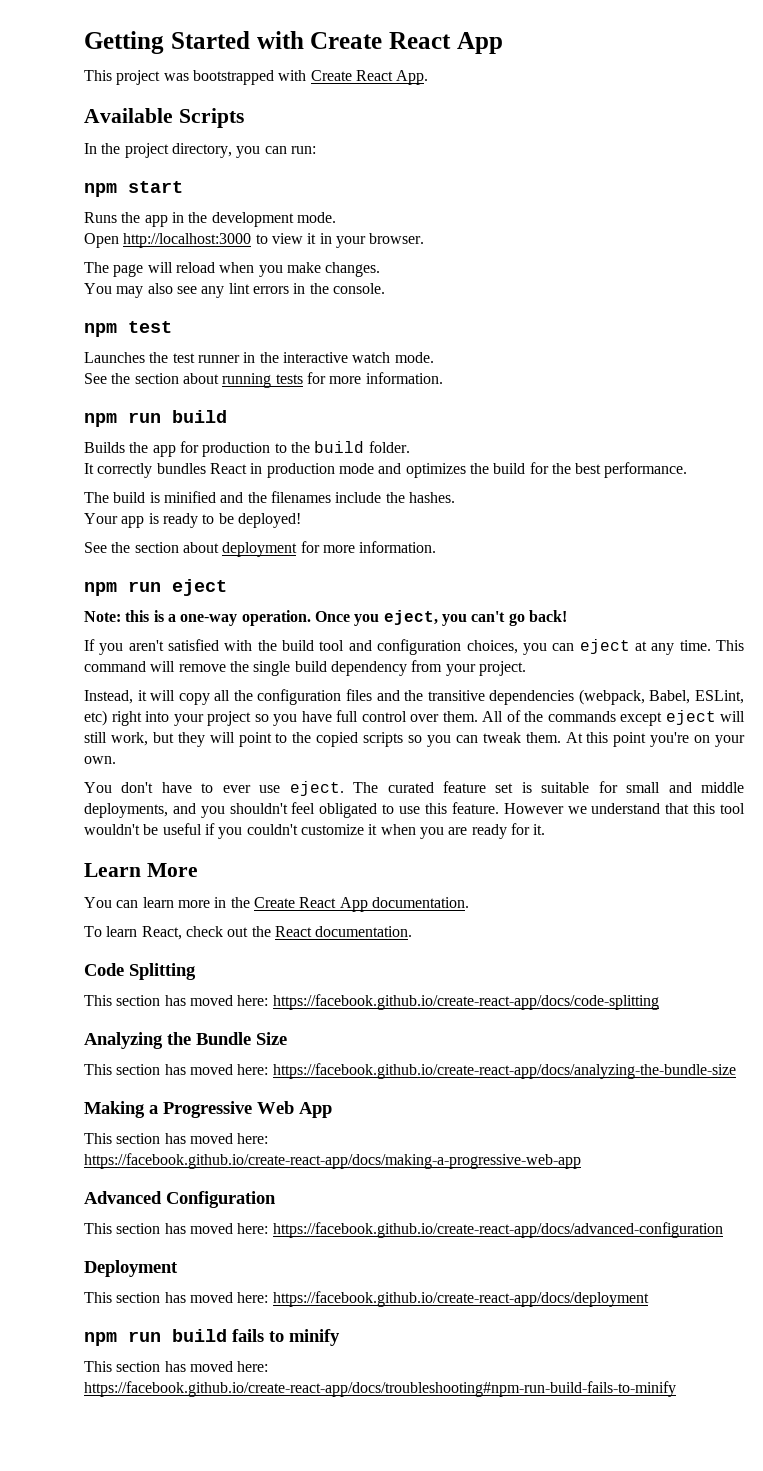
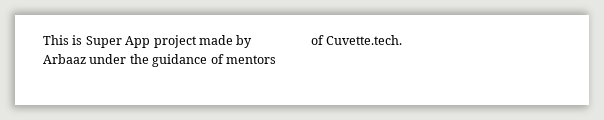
[84,31,503,54] [84,70,429,85] [84,108,244,128] [84,143,316,158] [84,181,183,197] [84,212,336,227] [84,233,425,248] [84,262,381,277] [84,283,385,298] [84,321,172,337] [84,352,434,363] [84,372,443,388] [84,410,227,427] [84,441,410,457] [84,462,688,478] [84,491,455,503] [84,513,301,528] [84,541,437,557] [84,579,227,596] [84,610,567,626] [84,639,745,655] [84,660,526,676] [84,689,744,705] [84,710,745,726] [84,732,745,747] [84,756,116,764] [84,781,744,796] [84,802,746,818] [84,823,546,839] [84,863,198,877] [84,897,469,912] [84,926,413,940] [84,963,196,980] [84,994,659,1010] [84,1032,287,1049] [84,1063,736,1079] [84,1101,332,1118] [84,1133,269,1144] [84,1153,581,1169] [84,1191,276,1208] [84,1222,723,1238] [84,1260,178,1277] [84,1291,649,1307] [84,1329,340,1346] [84,1361,269,1372] [84,1381,676,1397] Getting Started with Create React App // This project was bootstrapped with Create React App. // Available Scripts // In the project directory, you can run: // npm start // Runs the app in the development mode. // Open http://localhost:3000 to view it in your browser. // The page will reload when you make changes. // You may also see any lint errors in the console. // npm test // Launches the test runner in the interactive watch mode. // See the section about running tests for more information. // npm run build // Builds the app for production to the build folder. // It correctly bundles React in production mode and optimizes the build for the best performance. // The build is minified and the filenames include the hashes. // Your app is ready to be deployed! // See the section about deployment for more information. // npm run eject // Note: this is a one-way operation. Once you eject, you can't go back! // If you aren't satisfied with the build tool and configuration choices, you can eject at any time. This command will remove the single build dependency from your project. // Instead, it will copy all the configuration files and the transitive dependencies (webpack, Babel, ESLint, etc) right into your project so you have full control over them. All of the commands except eject will still work, but they will point to the copied scripts so you can tweak them. At this point you're on your own. // You don't have to ever use eject. The curated feature set is suitable for small and middle deployments, and you shouldn't feel obligated to use this feature. However we understand that this tool wouldn't be useful if you couldn't customize it when you are ready for it. // Learn More // You can learn more in the Create React App documentation. // To learn React, check out the React documentation. // Code Splitting // This section has moved here: https://facebook.github.io/create-react-app/docs/code-splitting // Analyzing the Bundle Size // This section has moved here: https://facebook.github.io/create-react-app/docs/analyzing-the-bundle-size // Making a Progressive Web App // This section has moved here: https://facebook.github.io/create-react-app/docs/making-a-progressive-web-app // Advanced Configuration // This section has moved here: https://facebook.github.io/create-react-app/docs/advanced-configuration // Deployment // This section has moved here: https://facebook.github.io/create-react-app/docs/deployment // npm run build fails to minify // This section has moved here: https://facebook.github.io/create-react-app/docs/troubleshooting#npm-run-build-fails-to-minify -> [43,35,253,48] [43,54,276,67] [311,35,403,45] This is Super App project made by Arbaaz under the guidance of mentors of Cuvette.tech.

